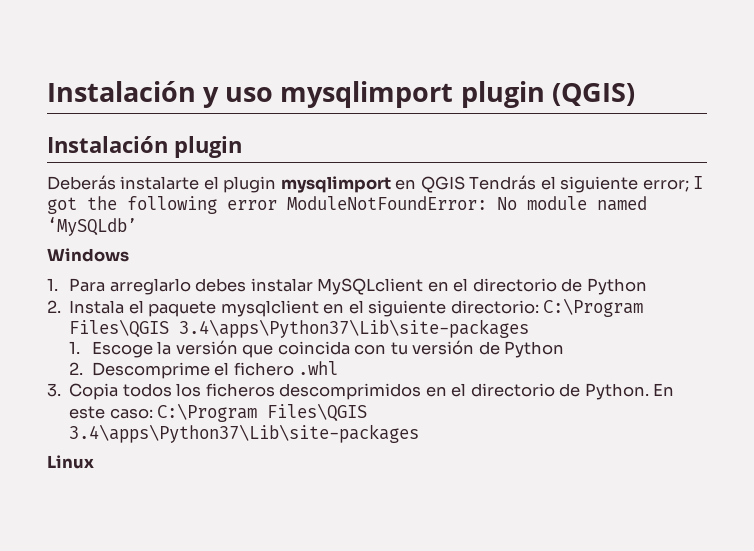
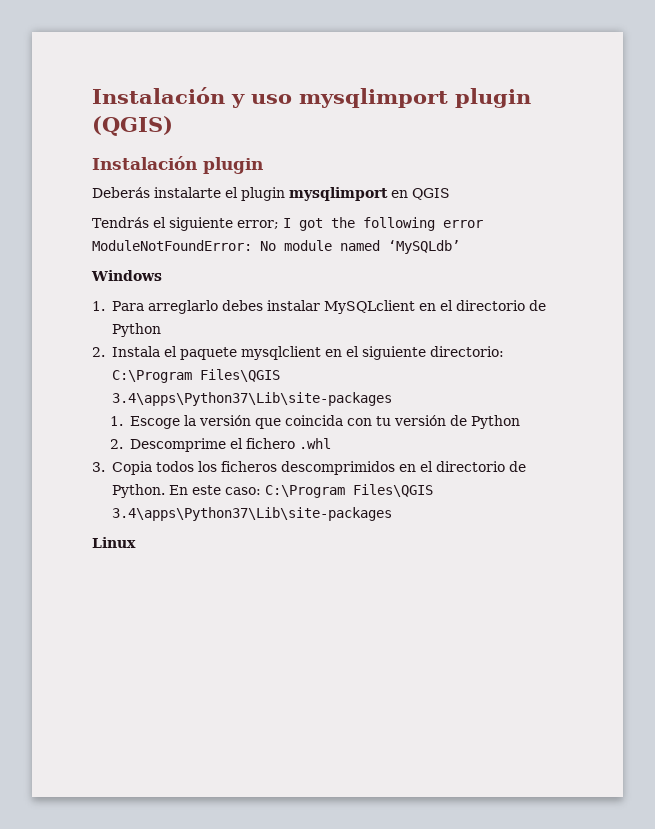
(465, 184) none -> (450, 194) //

